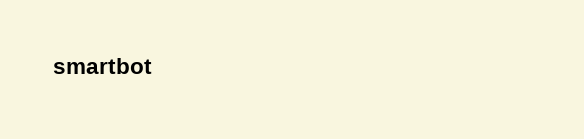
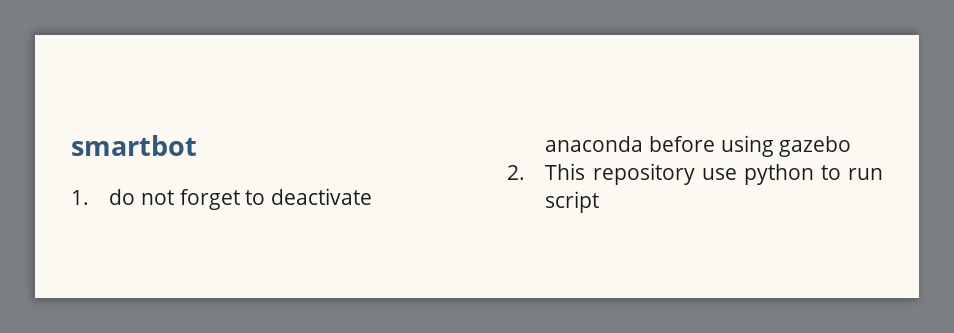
(152, 66) none -> [71,188,373,210] [545,135,852,157] [507,163,883,185] [545,191,600,213] // 1. do not forget to deactivate anaconda before using gazebo // 2. This repository use python to run script

